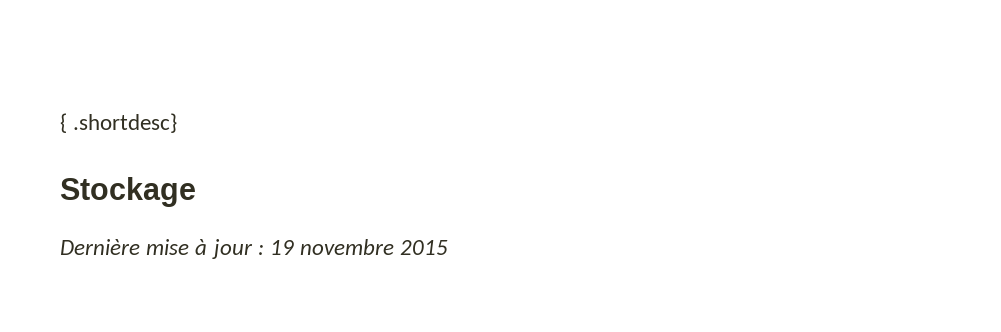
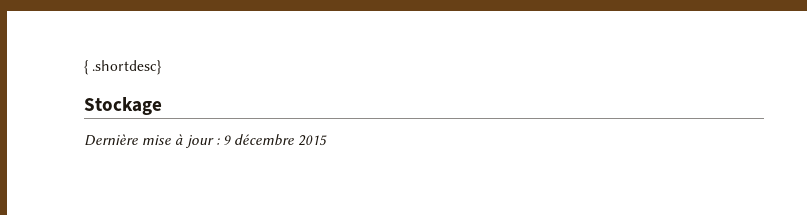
[270,239,395,255] 19 novembre -> [222,134,295,146] 9 décembre

